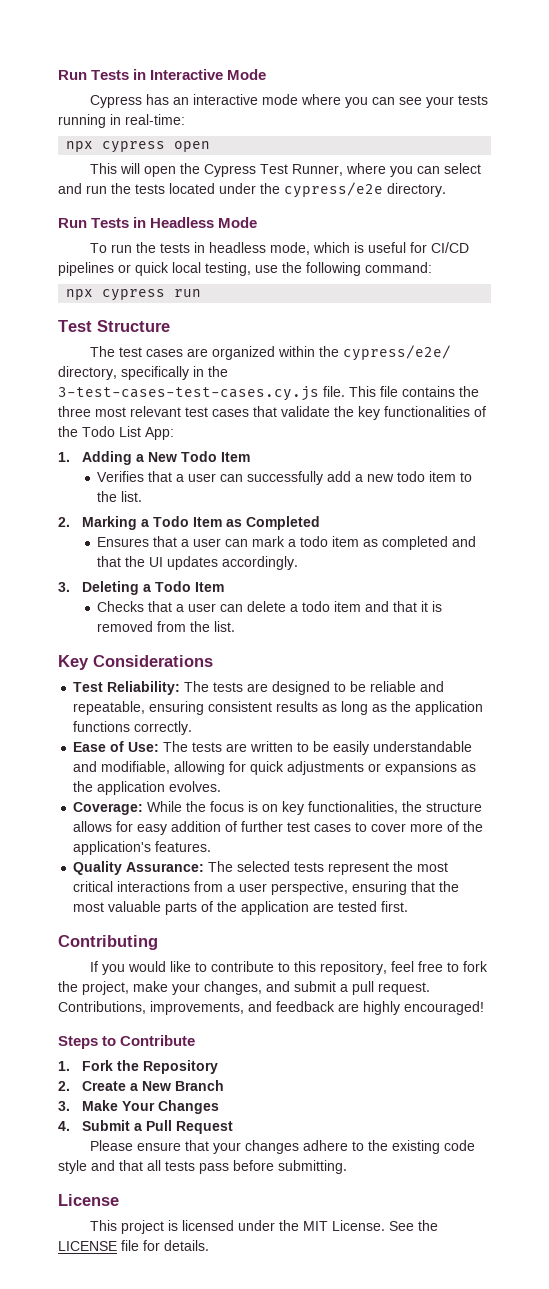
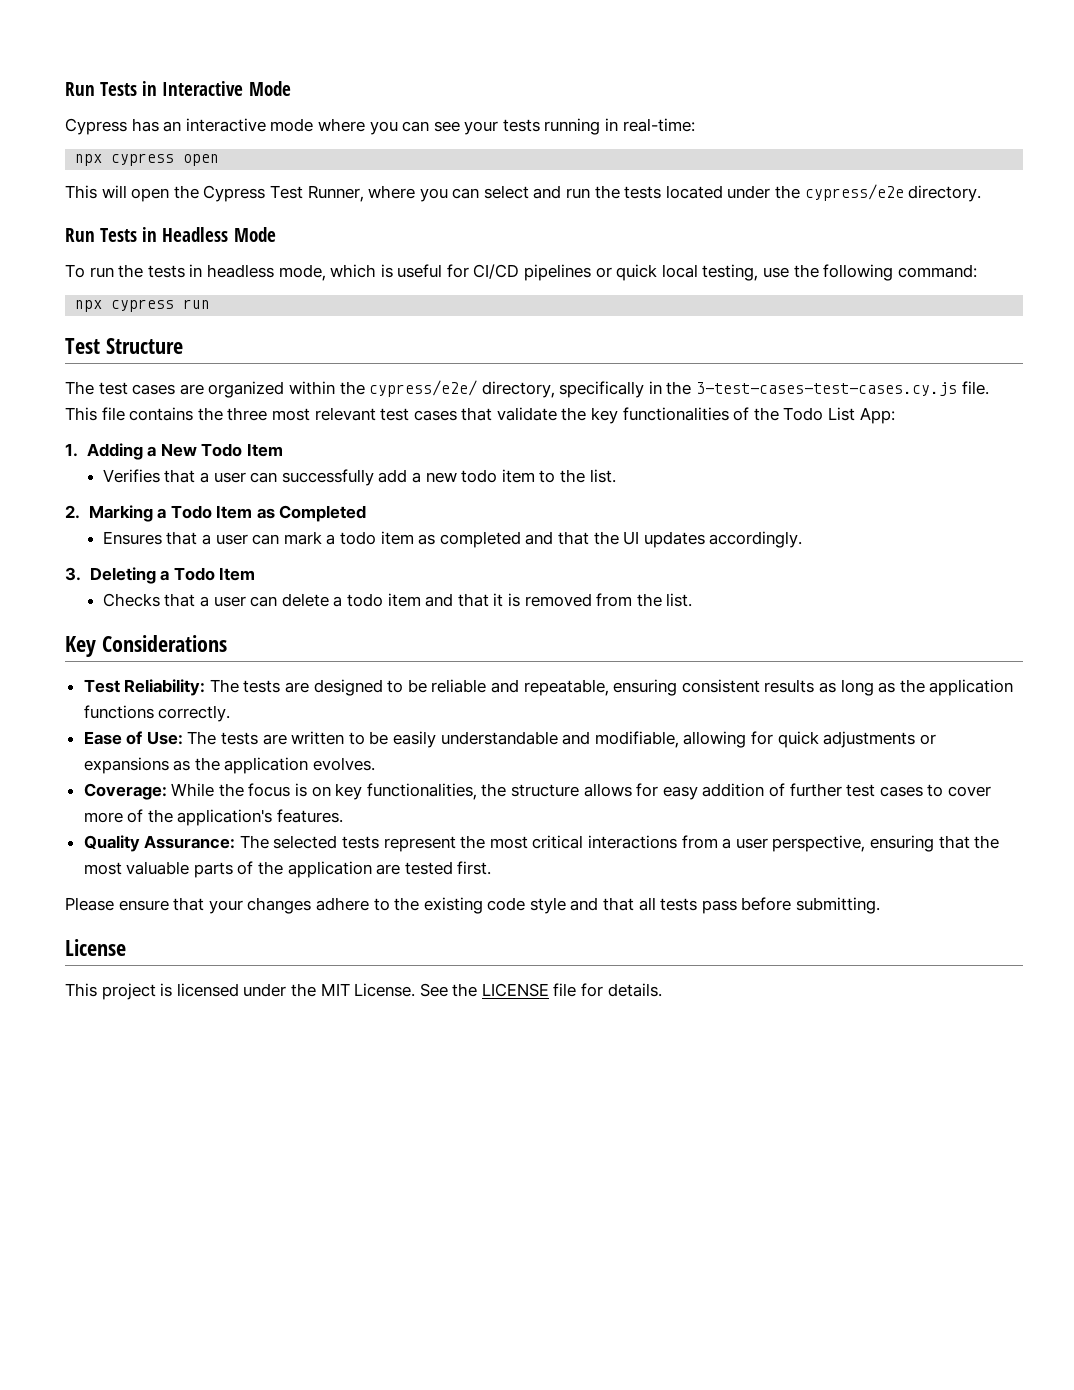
[58,935,158,950] [89,961,488,975] [58,981,430,995] [58,1001,484,1015] [58,1035,196,1049] [58,1060,218,1074] [58,1080,224,1091] [58,1100,219,1114] [58,1120,233,1134] // Contributing // If you would like to contribute to this repository, feel free to fork the project, make your changes, and submit a pull request. Contributions, improvements, and feedback are highly encouraged! // Steps to Contribute // 1. Fork the Repository // 2. Create a New Branch // 3. Make Your Changes // 4. Submit a Pull Request -> (492, 868) none

